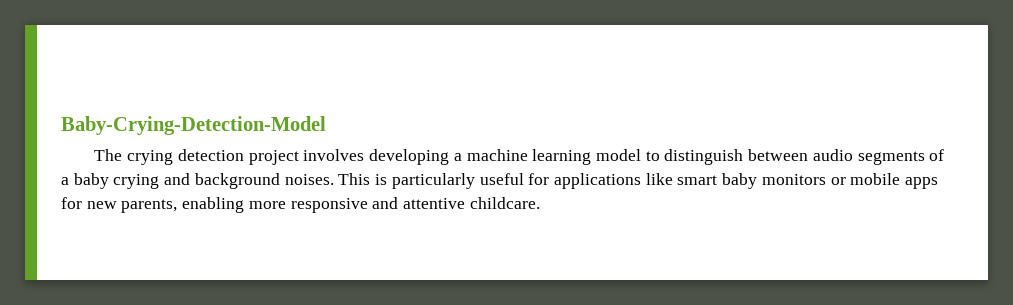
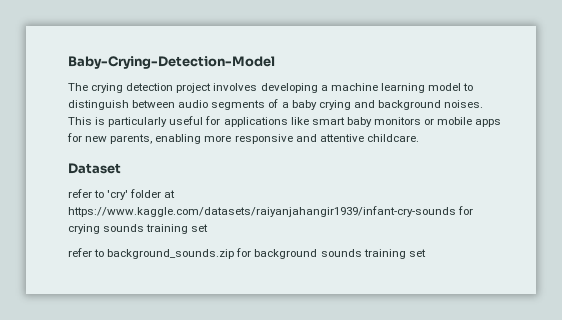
(540, 203) none -> [68,163,121,174] [68,189,176,200] [68,206,474,217] [68,224,209,234] [68,248,426,259] // Dataset // refer to 'cry' folder at https://www.kaggle.com/datasets/raiyanjahangir1939/infant-cry-sounds for crying sounds training set // refer to background_sounds.zip for background sounds training set

